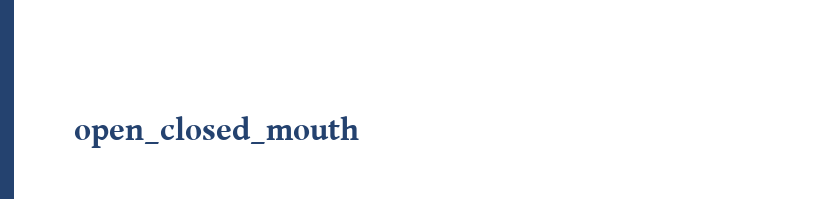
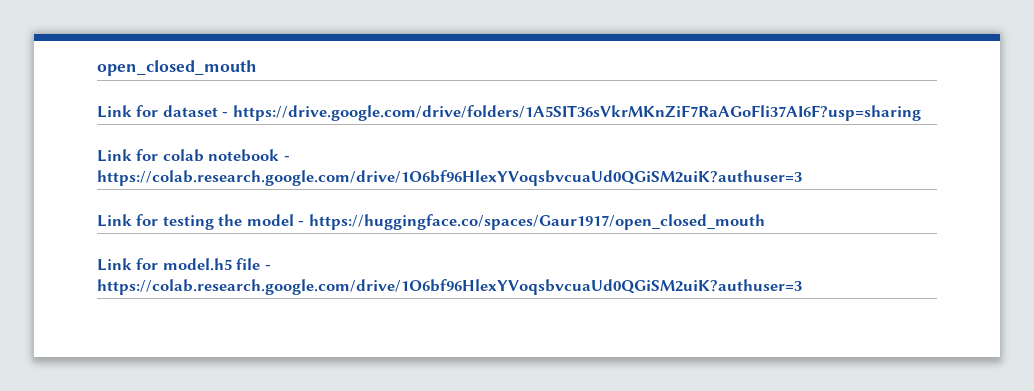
(359, 132) none -> [97,105,921,121] [97,149,290,162] [97,170,802,186] [97,214,765,230] [97,258,271,271] [97,279,802,295] // Link for dataset - https://drive.google.com/drive/folders/1A5SIT36sVkrMKnZiF7RaAGoFli37AI6F?usp=sharing // Link for colab notebook - https://colab.research.google.com/drive/1O6bf96HlexYVoqsbvcuaUd0QGiSM2uiK?authuser=3 // Link for testing the model - https://huggingface.co/spaces/Gaur1917/open_closed_mouth // Link for model.h5 file - https://colab.research.google.com/drive/1O6bf96HlexYVoqsbvcuaUd0QGiSM2uiK?authuser=3

